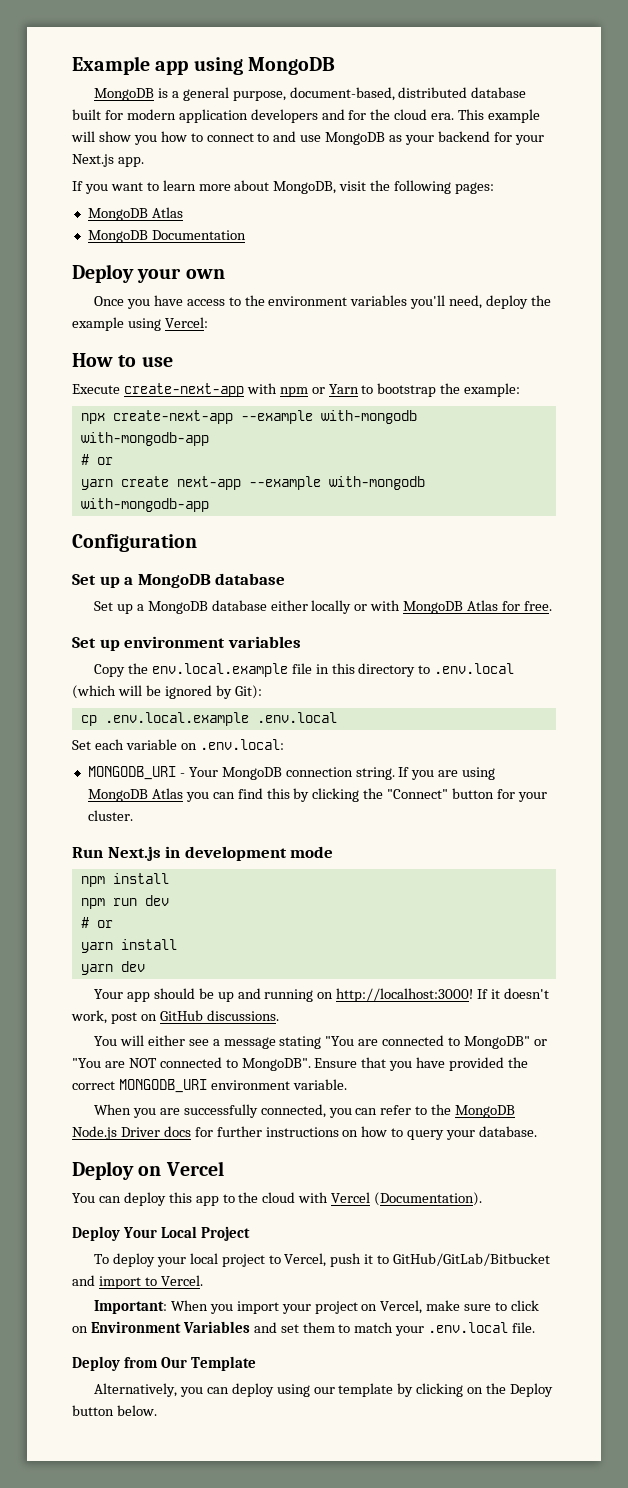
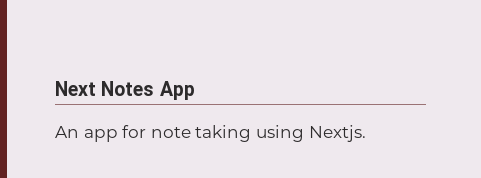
[72,56,335,75] [93,87,527,101] [72,109,541,123] [71,131,544,145] [72,154,144,167] [72,180,495,194] [87,207,183,221] [87,230,246,243] [72,264,225,283] [93,295,551,309] [72,317,208,331] [72,353,173,367] [72,383,521,397] [80,410,417,424] [80,432,209,446] [80,454,113,465] [80,476,425,490] [80,498,209,512] [72,534,197,552] [72,573,286,588] [93,600,552,614] [72,636,301,651] [93,663,515,677] [72,685,262,699] [80,712,337,726] [72,739,284,750] [87,766,496,780] [87,788,547,802] [87,810,133,821] [72,846,334,861] [80,873,169,887] [80,895,169,909] [80,917,113,928] [80,939,177,953] [80,961,145,975] [93,988,549,1002] [71,1010,279,1024] [93,1035,547,1049] [72,1057,529,1071] [72,1079,347,1093] [93,1104,516,1118] [72,1126,538,1140] [72,1161,224,1180] [72,1192,483,1206] [72,1226,250,1241] [93,1253,551,1267] [72,1275,203,1289] [93,1300,539,1314] [72,1321,536,1336] [72,1356,256,1371] [93,1383,553,1397] [72,1405,157,1416] Example app using MongoDB // MongoDB is a general purpose, document-based, distributed database built for modern application developers and for the cloud era. This example will show you how to connect to and use MongoDB as your backend for your Next.js app. // If you want to learn more about MongoDB, visit the following pages: // MongoDB Atlas // MongoDB Documentation // Deploy your own // Once you have access to the environment variables you'll need, deploy the example using Vercel: // How to use // Execute create-next-app with npm or Yarn to bootstrap the example: // npx create-next-app --example with-mongodb with-mongodb-app // # or // yarn create next-app --example with-mongodb with-mongodb-app // Configuration // Set up a MongoDB database // Set up a MongoDB database either locally or with MongoDB Atlas for free. // Set up environment variables // Copy the env.local.example file in this directory to .env.local (which will be ignored by Git): // cp .env.local.example .env.local // Set each variable on .env.local: // MONGODB_URI - Your MongoDB connection string. If you are using MongoDB Atlas you can find this by clicking the "Connect" button for your cluster. // Run Next.js in development mode // npm install // npm run dev // # or // yarn install // yarn dev // Your app should be up and running on http://localhost:3000! If it doesn't work, post on GitHub discussions. // You will either see a message stating "You are connected to MongoDB" or "You are NOT connected to MongoDB". Ensure that you have provided the correct MONGODB_URI environment variable. // When you are successfully connected, you can refer to the MongoDB Node.js Driver docs for further instructions on how to query your database. // Deploy on Vercel // You can deploy this app to the cloud with Vercel (Documentation). // Deploy Your Local Project // To deploy your local project to Vercel, push it to GitHub/GitLab/Bitbucket and import to Vercel. // Important: When you import your project on Vercel, make sure to click on Environment Variables and set them to match your .env.local file. // Deploy from Our Template // Alternatively, you can deploy using our template by clicking on the Deploy button below. -> [55,81,195,100] [55,125,366,142] Next Notes App // An app for note taking using Nextjs.

